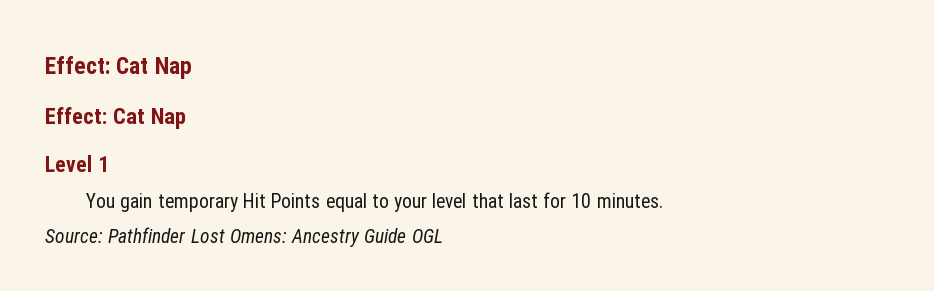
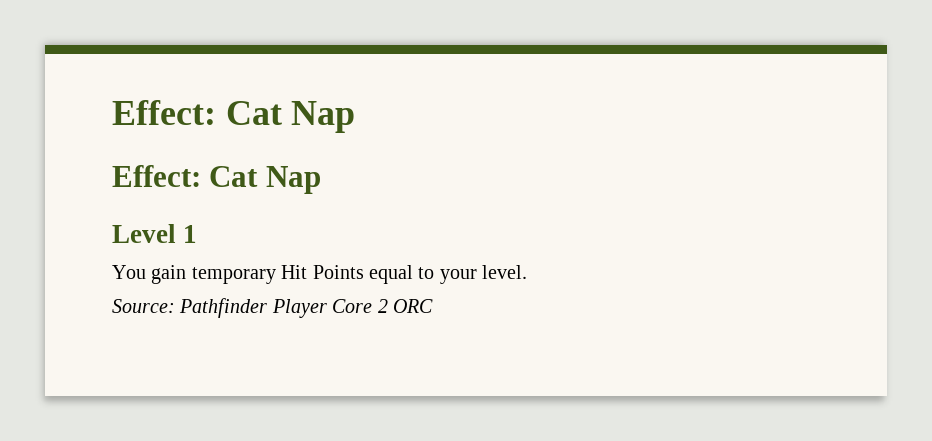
[432,192,663,208] [45,227,443,247] level that last for 10 minutes. // Source: Pathfinder Lost Omens: Ancestry Guide OGL -> [482,265,528,279] [112,298,433,318] level. // Source: Pathfinder Player Core 2 ORC

